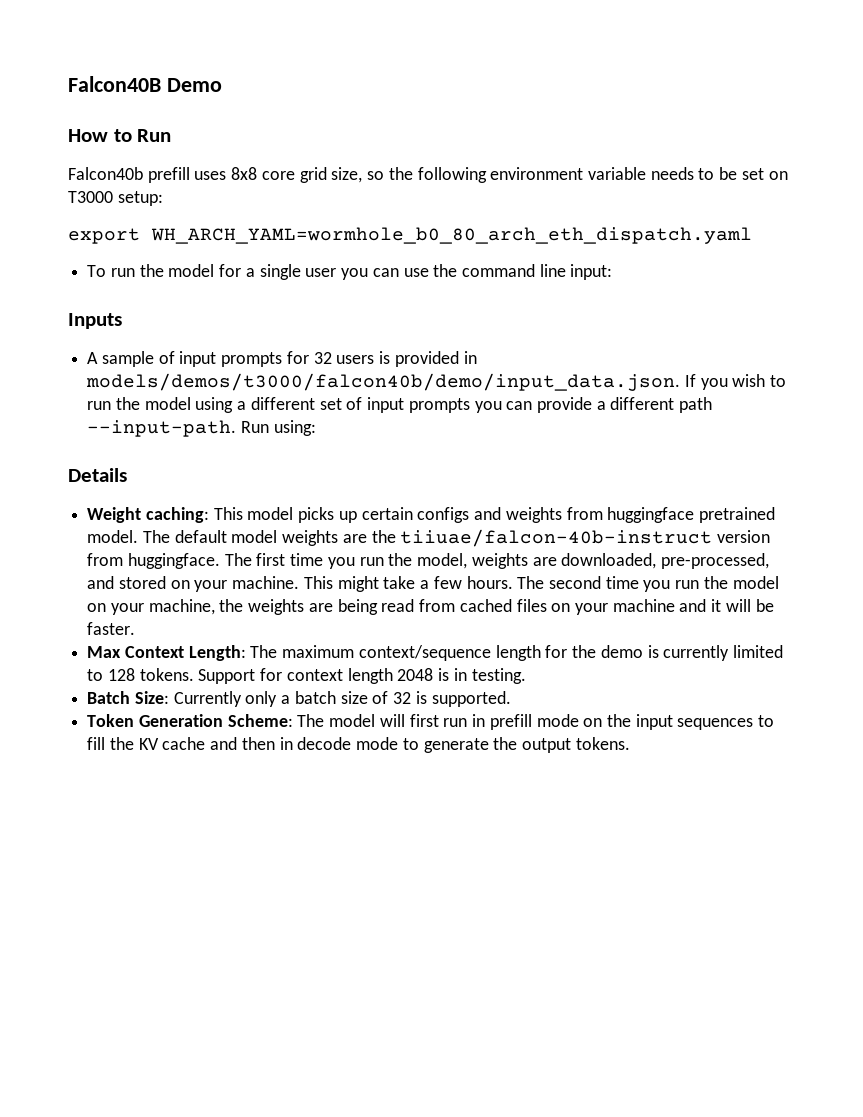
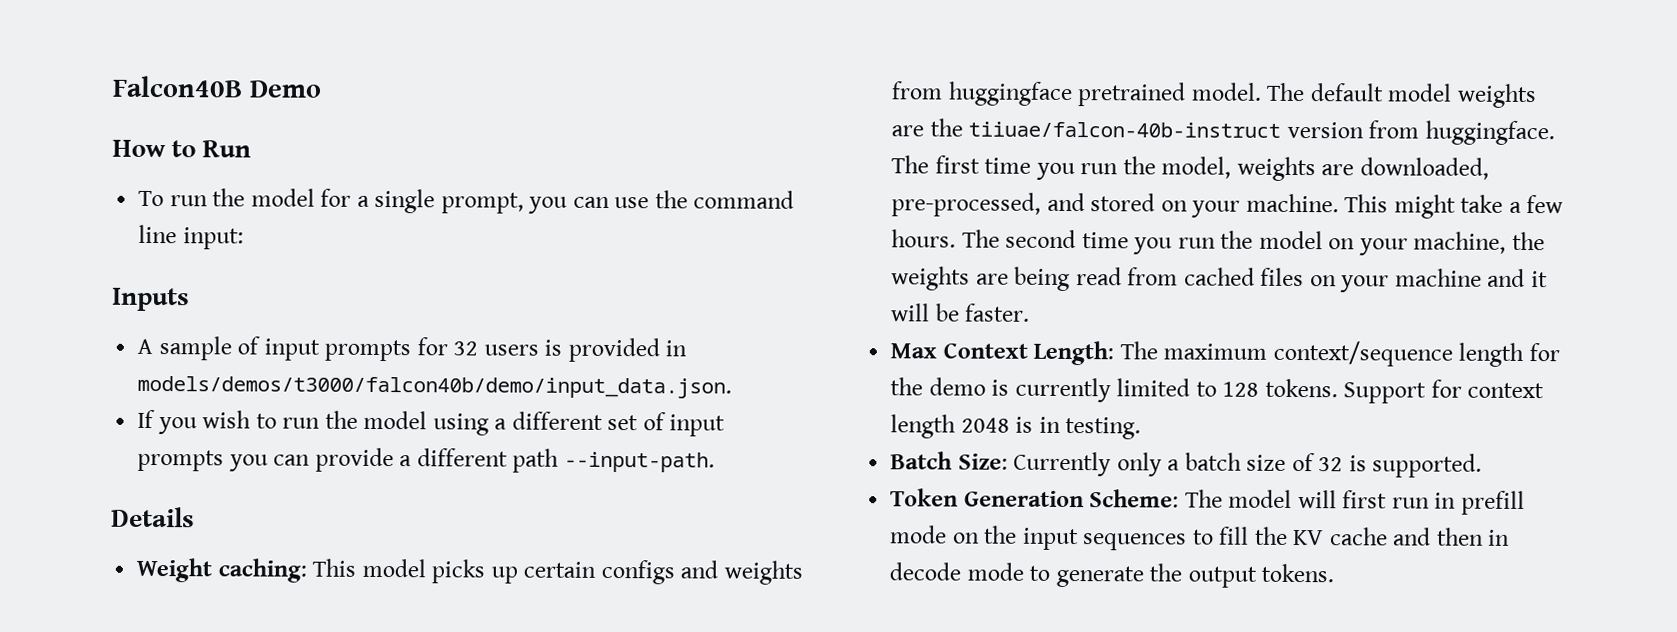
[68,167,788,183] [68,191,163,206] [68,227,752,244] // Falcon40b prefill uses 8x8 core grid size, so the following environment variable needs to be set on T3000 setup: // export WH_ARCH_YAML=wormhole_b0_80_arch_eth_dispatch.yaml -> (252, 149) none
[305,268,337,277] user -> [440,192,524,214] prompt,
(681, 382) none -> (733, 387) //
[240,420,316,436] Run using: -> (715, 462) none

